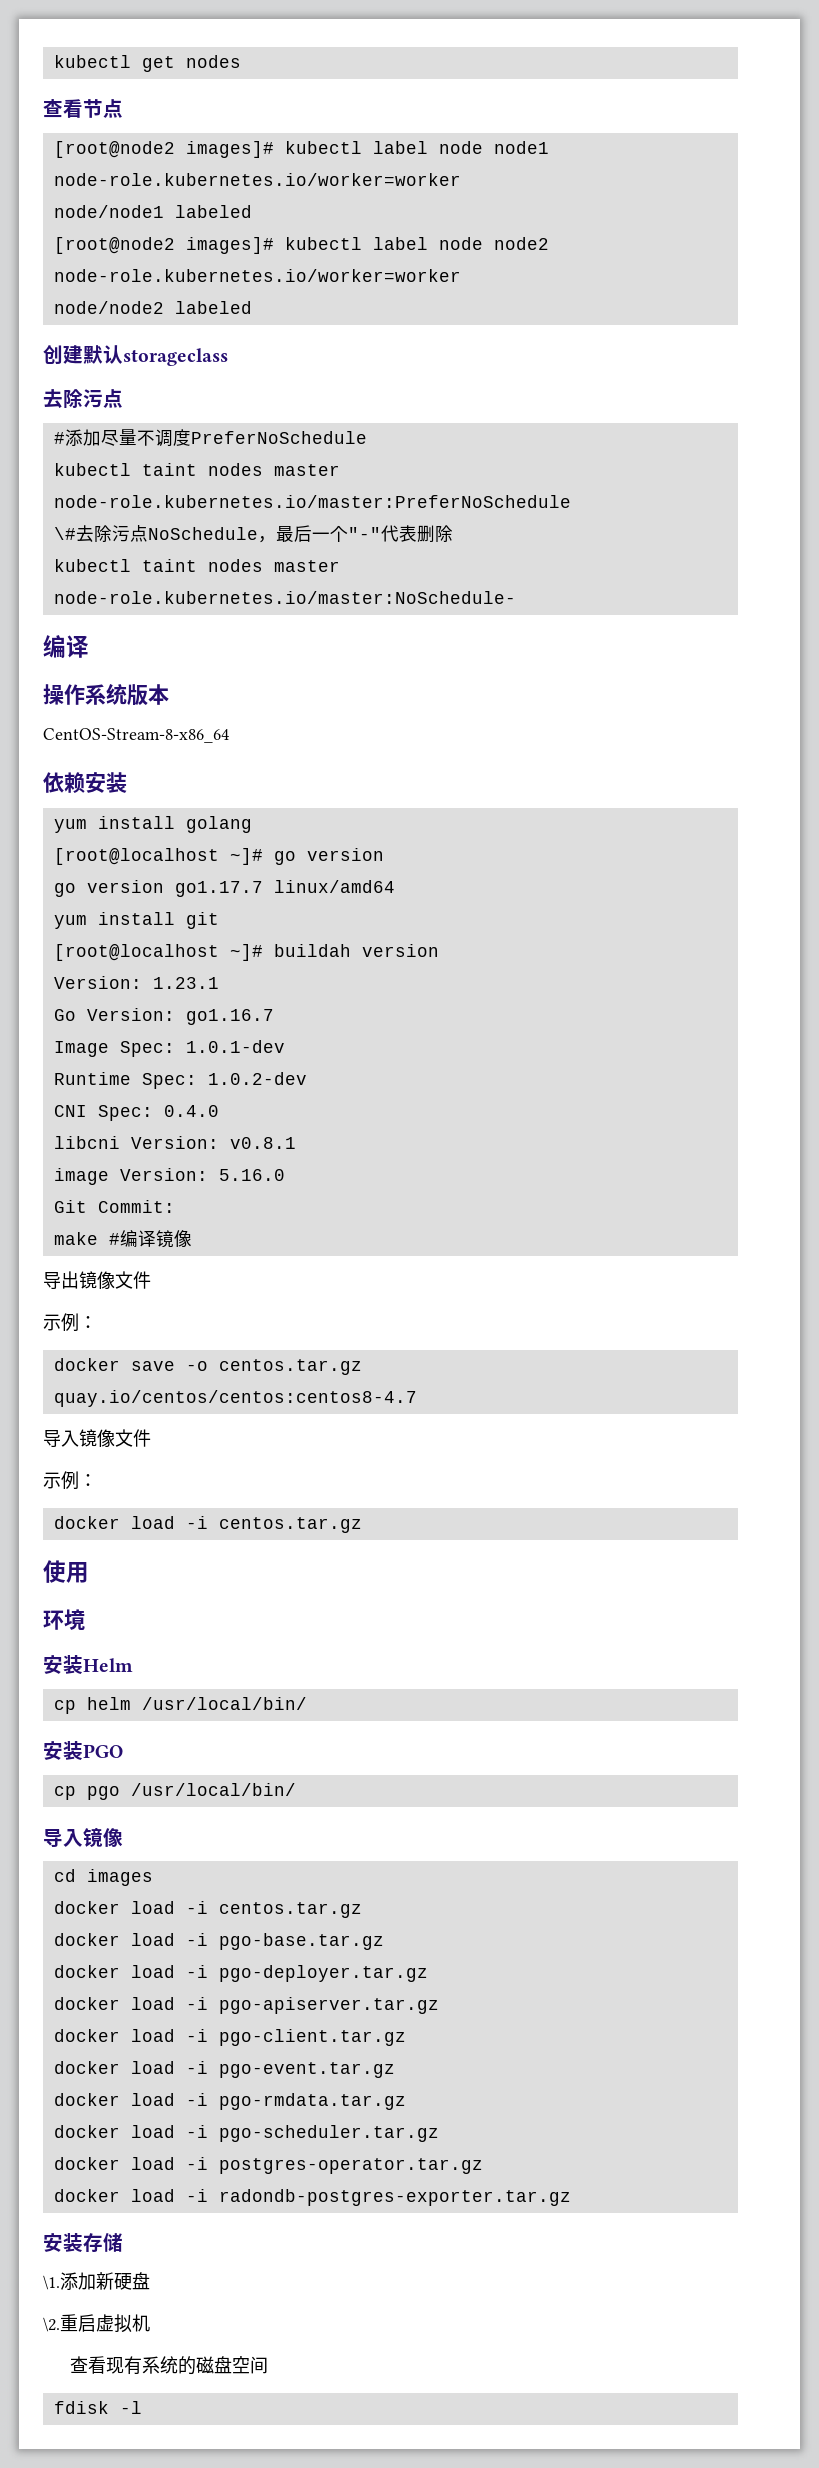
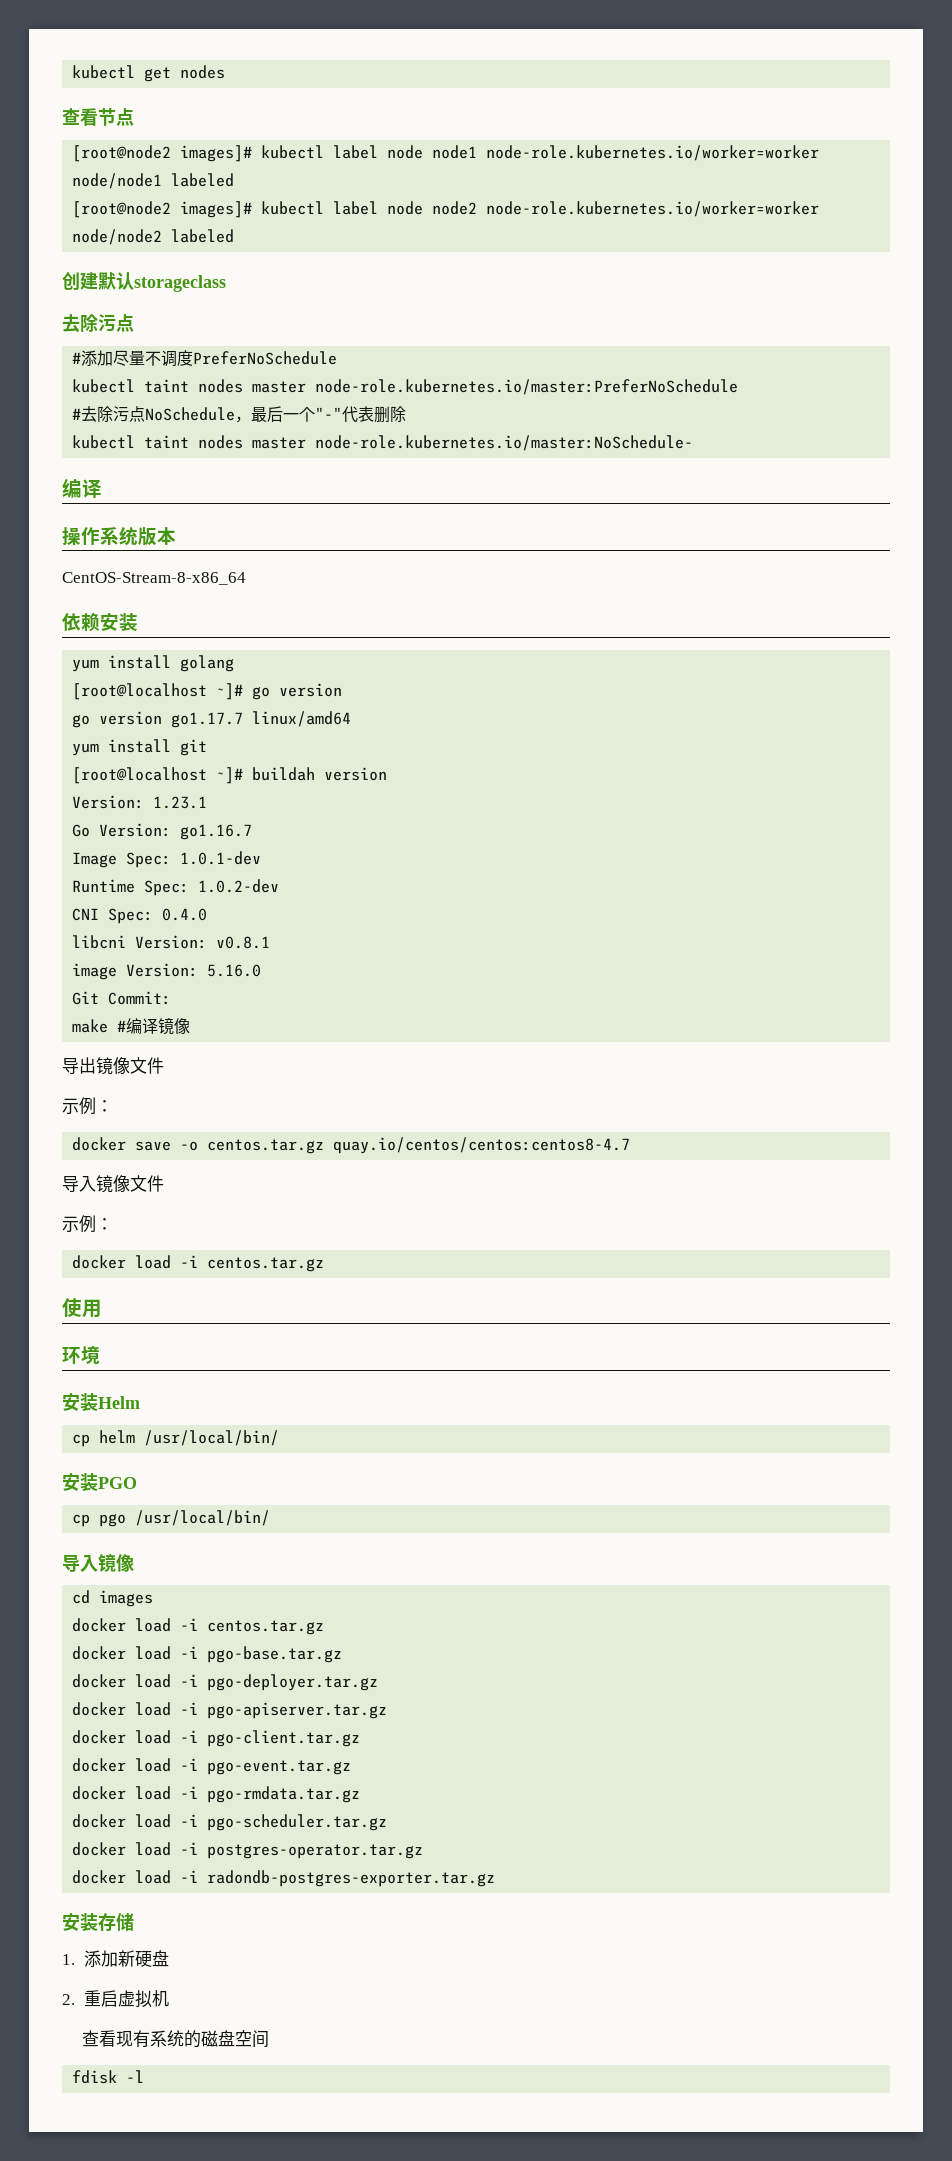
[53,527,76,540] \# -> [72,408,82,420] #
[43,2275,60,2290] \1. -> [62,1954,75,1965] 1.
[43,2317,60,2332] \2. -> [62,1994,75,2005] 2.

